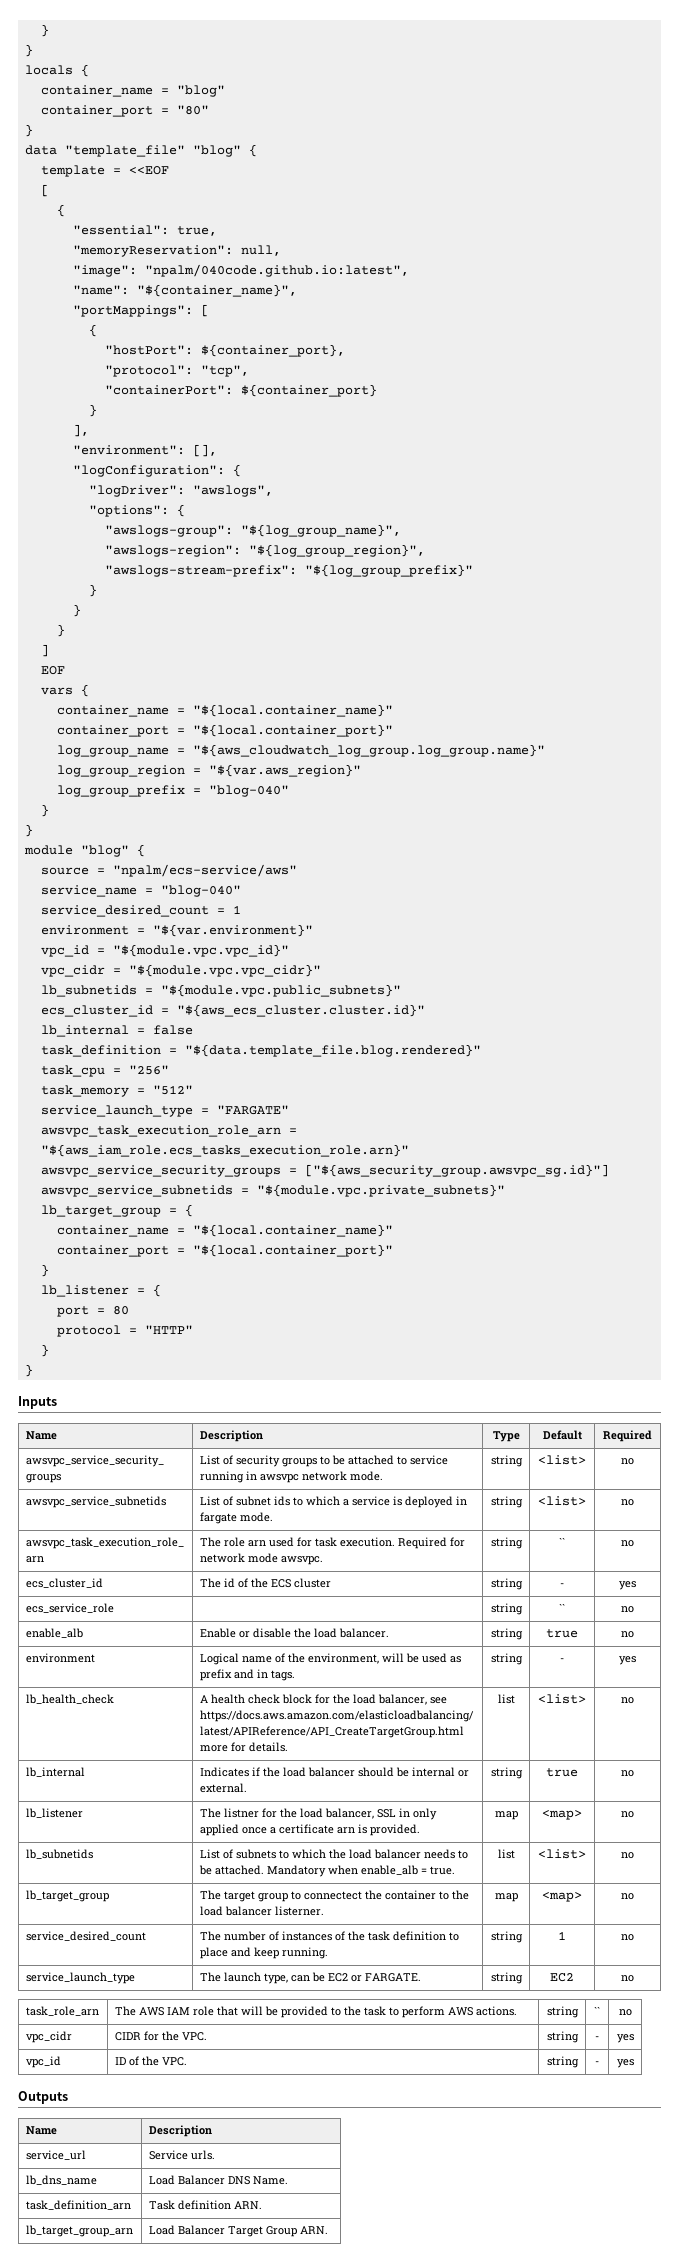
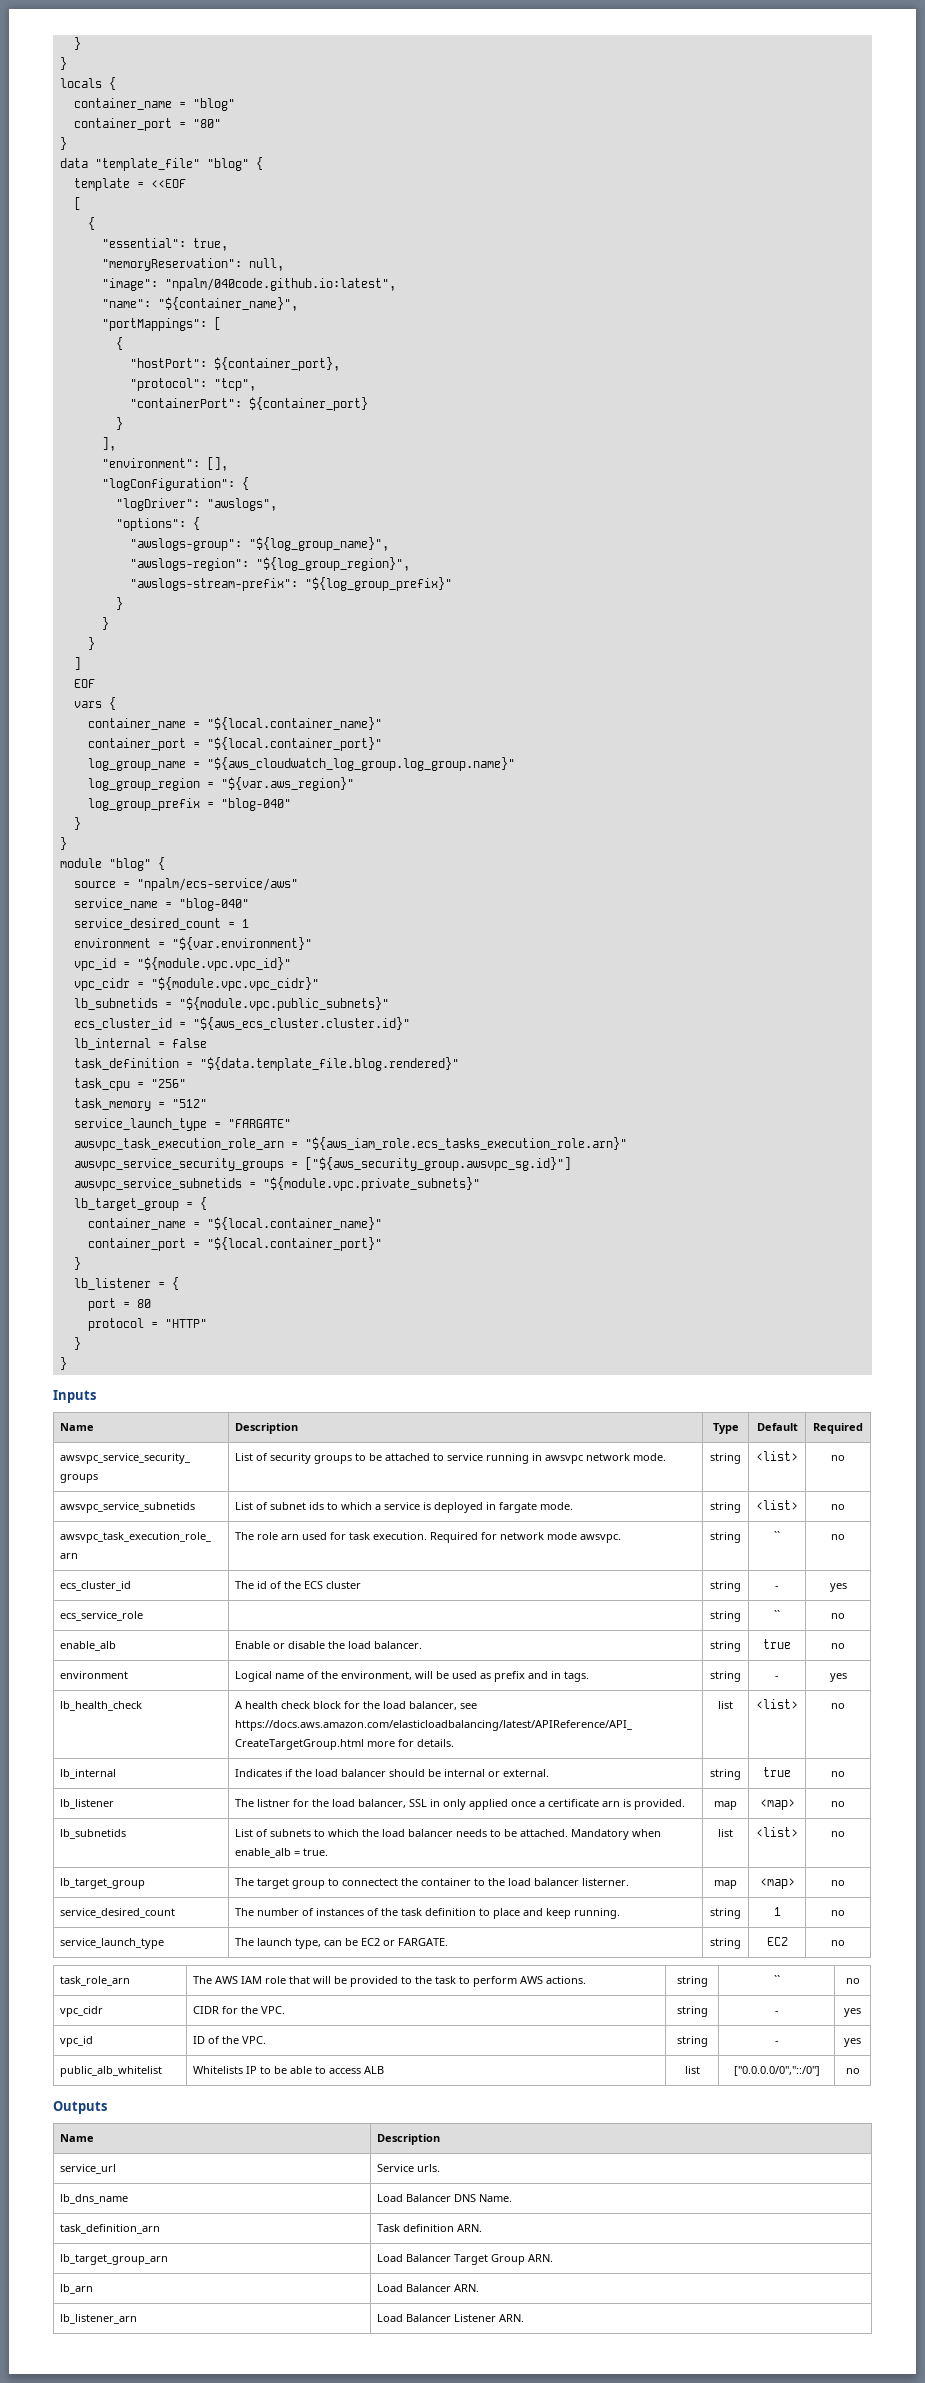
(634, 2063) none -> [60,2066,163,2077] [193,2066,385,2074] [684,2066,700,2074] [733,2066,820,2076] [845,2068,860,2074] // public_alb_whitelist | Whitelists IP to be able to access ALB | list | ["0.0.0.0/0","::/0"] | no
(328, 2230) none -> [60,2284,94,2294] [377,2284,480,2292] [60,2314,138,2324] [377,2314,525,2322] // lb_arn | Load Balancer ARN. // lb_listener_arn | Load Balancer Listener ARN.

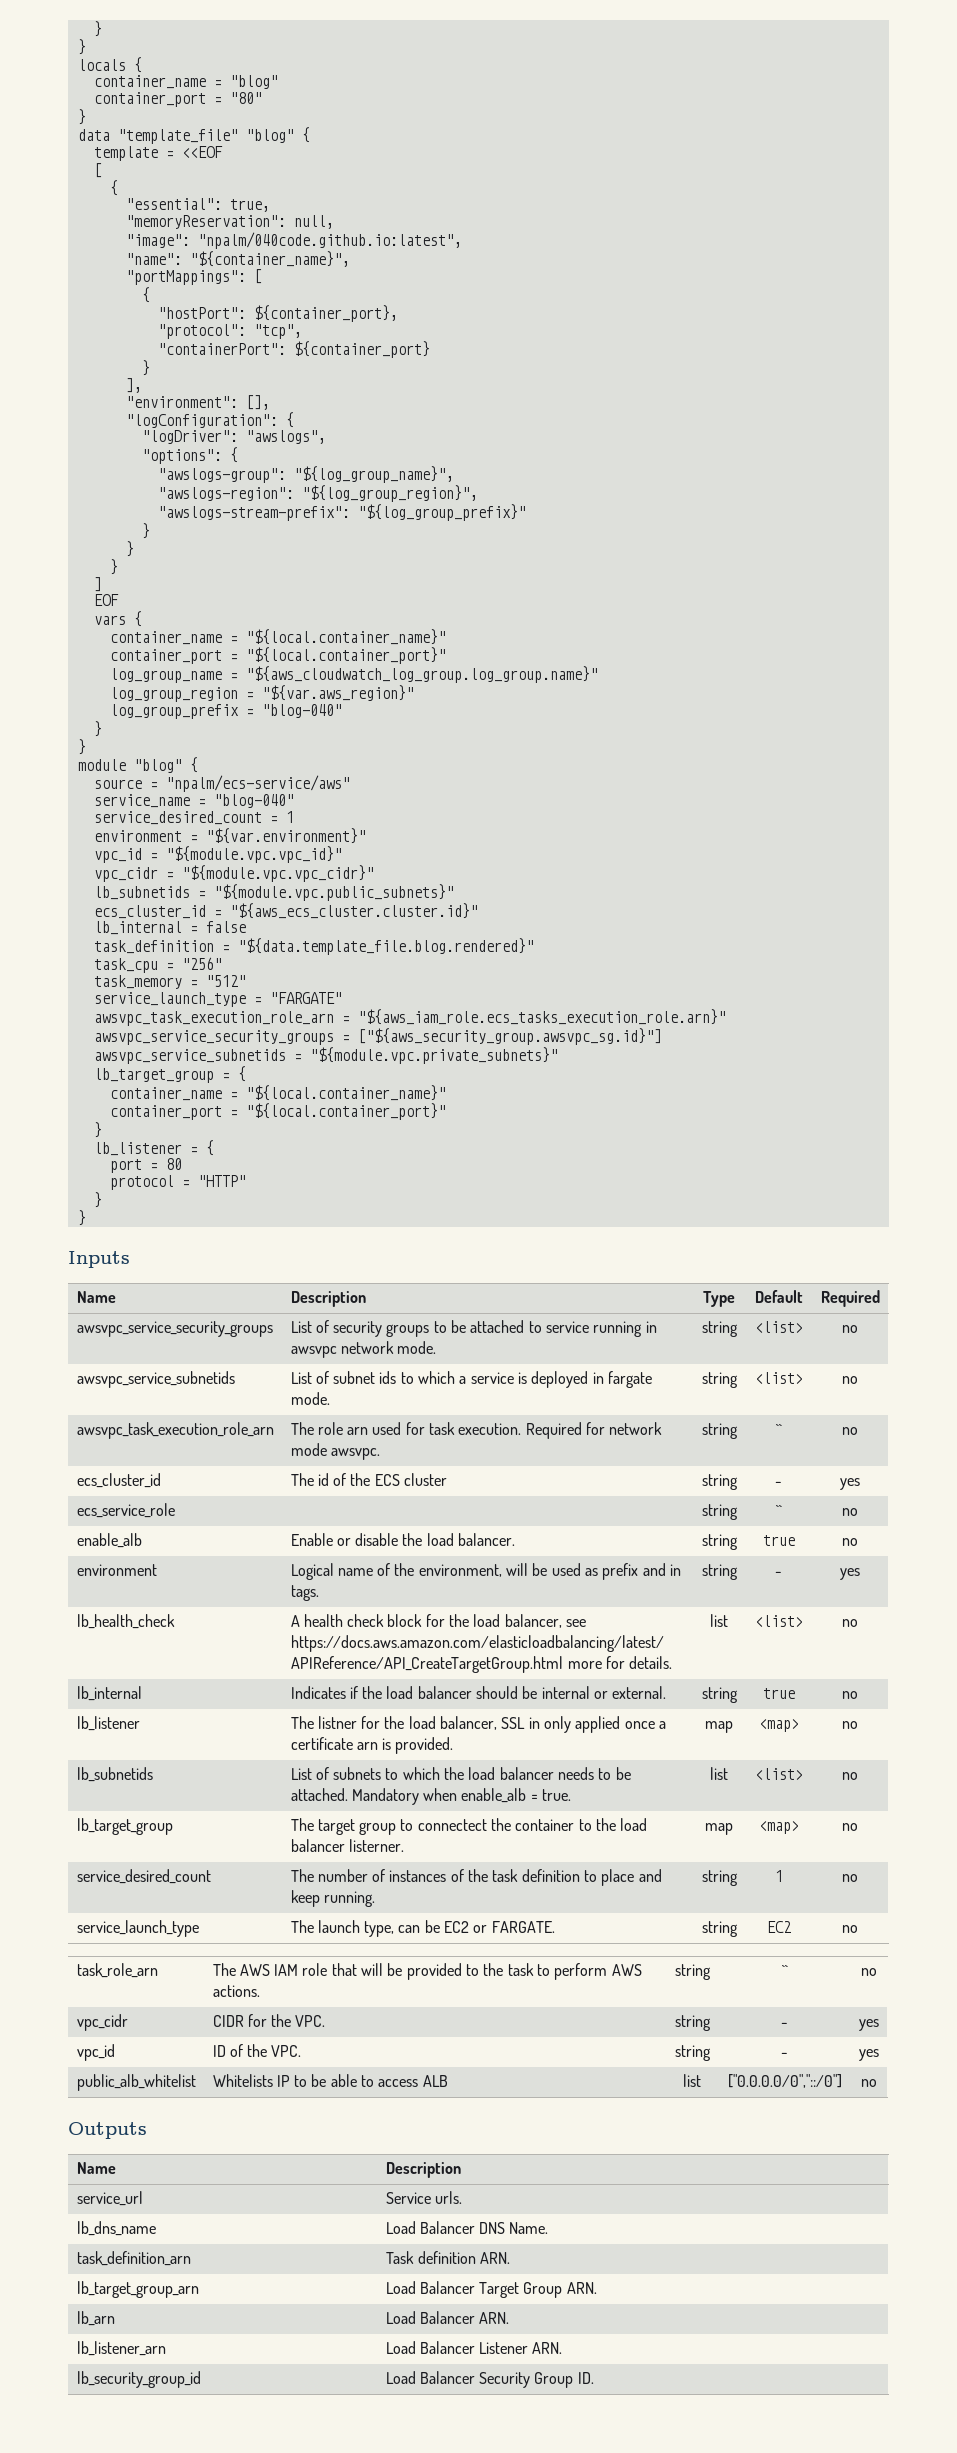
(525, 2318) none -> [76,2371,201,2388] [385,2371,594,2388] // lb_security_group_id | Load Balancer Security Group ID.

